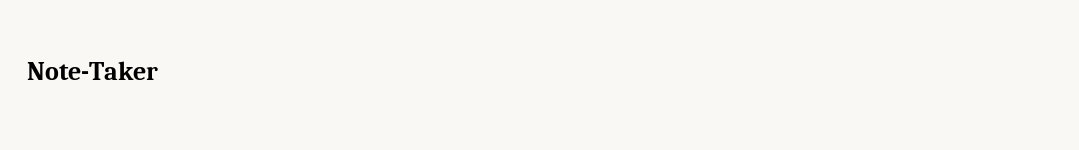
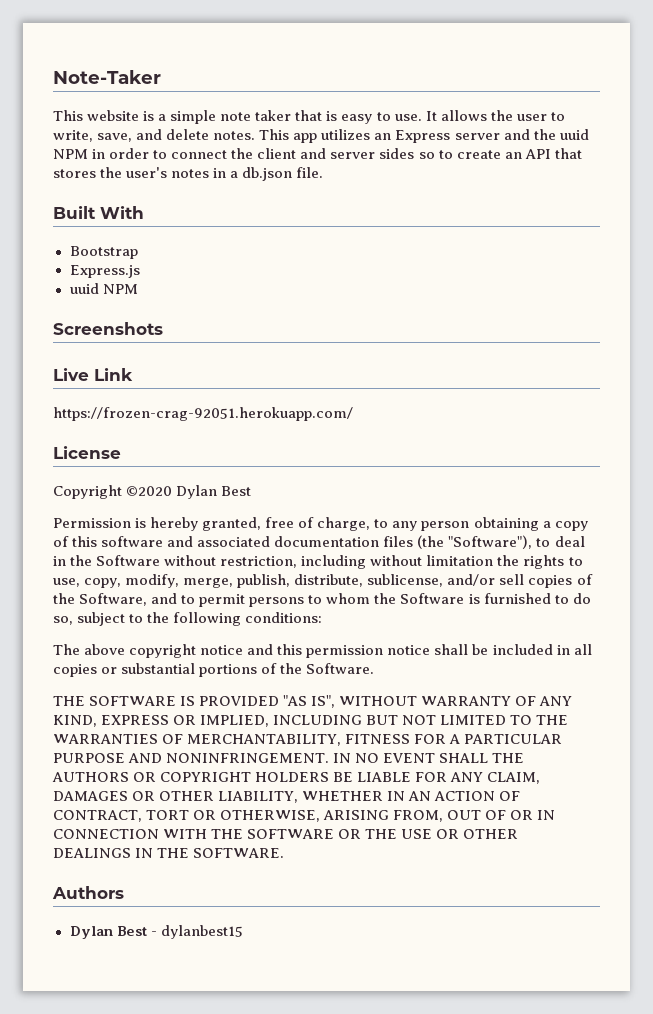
(158, 70) none -> [53,110,565,124] [53,129,589,143] [53,148,582,159] [53,167,324,181] [53,206,144,219] [69,246,138,259] [69,265,140,278] [69,283,138,294] [53,322,163,335] [53,368,133,381] [53,407,353,421] [53,446,121,459] [53,485,252,499] [53,517,588,531] [53,535,585,549] [53,555,583,569] [53,574,593,588] [53,593,591,607] [53,612,323,626] [53,644,592,658] [53,663,375,677] [53,695,573,708] [53,715,569,727] [53,734,563,746] [53,753,525,763] [52,772,541,784] [53,791,521,803] [53,810,556,822] [53,829,519,839] [53,848,285,858] [52,886,124,899] [69,925,243,939] // This website is a simple note taker that is easy to use. It allows the user to write, save, and delete notes. This app utilizes an Express server and the uuid NPM in order to connect the client and server sides so to create an API that stores the user's notes in a db.json file. // Built With // Bootstrap // Express.js // uuid NPM // Screenshots // Live Link // https://frozen-crag-92051.herokuapp.com/ // License // Copyright ©2020 Dylan Best // Permission is hereby granted, free of charge, to any person obtaining a copy of this software and associated documentation files (the "Software"), to deal in the Software without restriction, including without limitation the rights to use, copy, modify, merge, publish, distribute, sublicense, and/or sell copies of the Software, and to permit persons to whom the Software is furnished to do so, subject to the following conditions: // The above copyright notice and this permission notice shall be included in all copies or substantial portions of the Software. // THE SOFTWARE IS PROVIDED "AS IS", WITHOUT WARRANTY OF ANY KIND, EXPRESS OR IMPLIED, INCLUDING BUT NOT LIMITED TO THE WARRANTIES OF MERCHANTABILITY, FITNESS FOR A PARTICULAR PURPOSE AND NONINFRINGEMENT. IN NO EVENT SHALL THE AUTHORS OR COPYRIGHT HOLDERS BE LIABLE FOR ANY CLAIM, DAMAGES OR OTHER LIABILITY, WHETHER IN AN ACTION OF CONTRACT, TORT OR OTHERWISE, ARISING FROM, OUT OF OR IN CONNECTION WITH THE SOFTWARE OR THE USE OR OTHER DEALINGS IN THE SOFTWARE. // Authors // Dylan Best - dylanbest15

